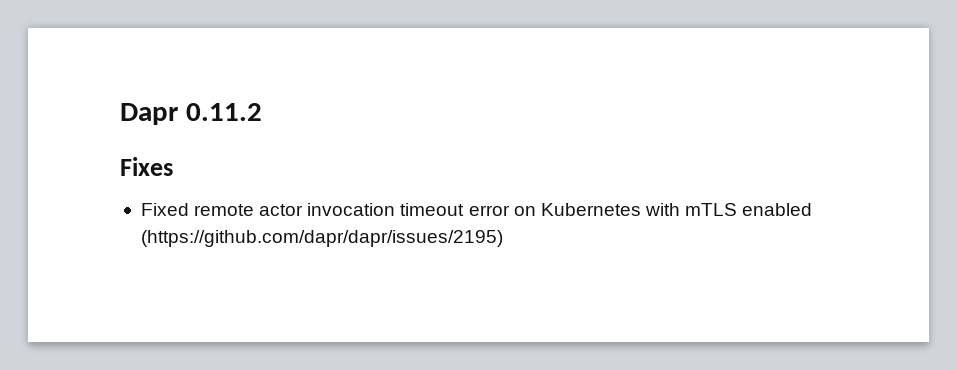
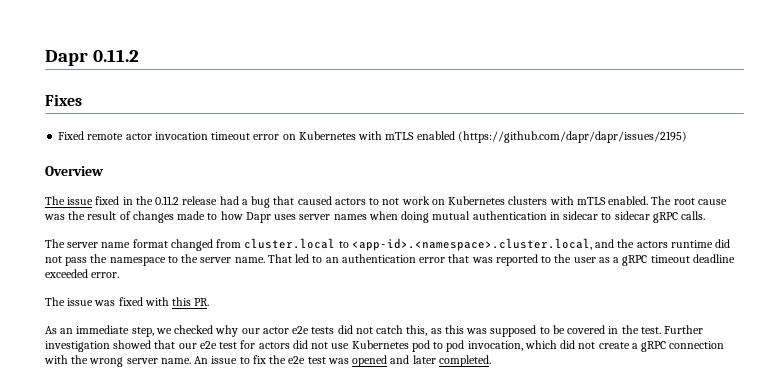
(503, 238) none -> [45,166,103,176] [45,196,727,208] [44,211,706,223] [45,238,731,251] [45,254,735,266] [45,269,120,278] [45,297,210,306] [45,325,704,337] [45,340,725,352] [44,355,491,367] // Overview // The issue fixed in the 0.11.2 release had a bug that caused actors to not work on Kubernetes clusters with mTLS enabled. The root cause was the result of changes made to how Dapr uses server names when doing mutual authentication in sidecar to sidecar gRPC calls. // The server name format changed from cluster.local to <app-id>.<namespace>.cluster.local, and the actors runtime did not pass the namespace to the server name. That led to an authentication error that was reported to the user as a gRPC timeout deadline exceeded error. // The issue was fixed with this PR. // As an immediate step, we checked why our actor e2e tests did not catch this, as this was supposed to be covered in the test. Further investigation showed that our e2e test for actors did not use Kubernetes pod to pod invocation, which did not create a gRPC connection with the wrong server name. An issue to fix the e2e test was opened and later completed.

